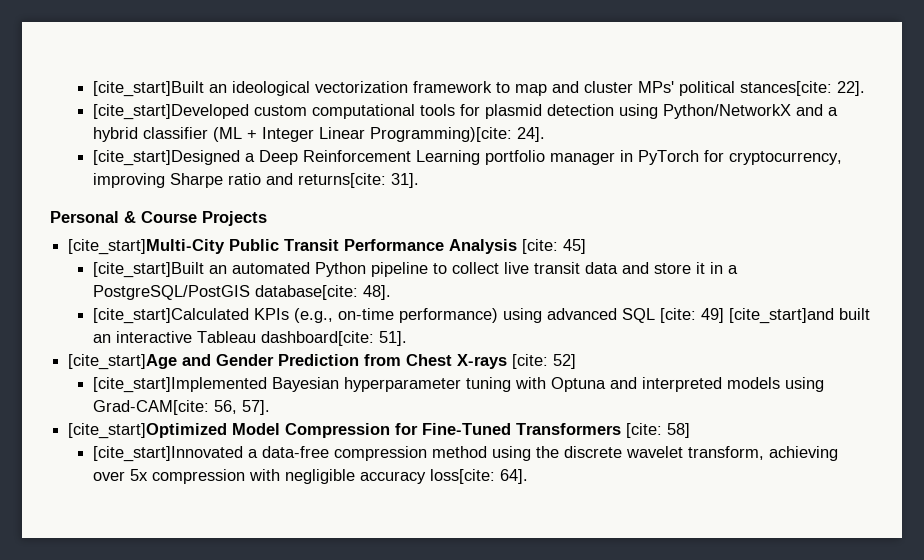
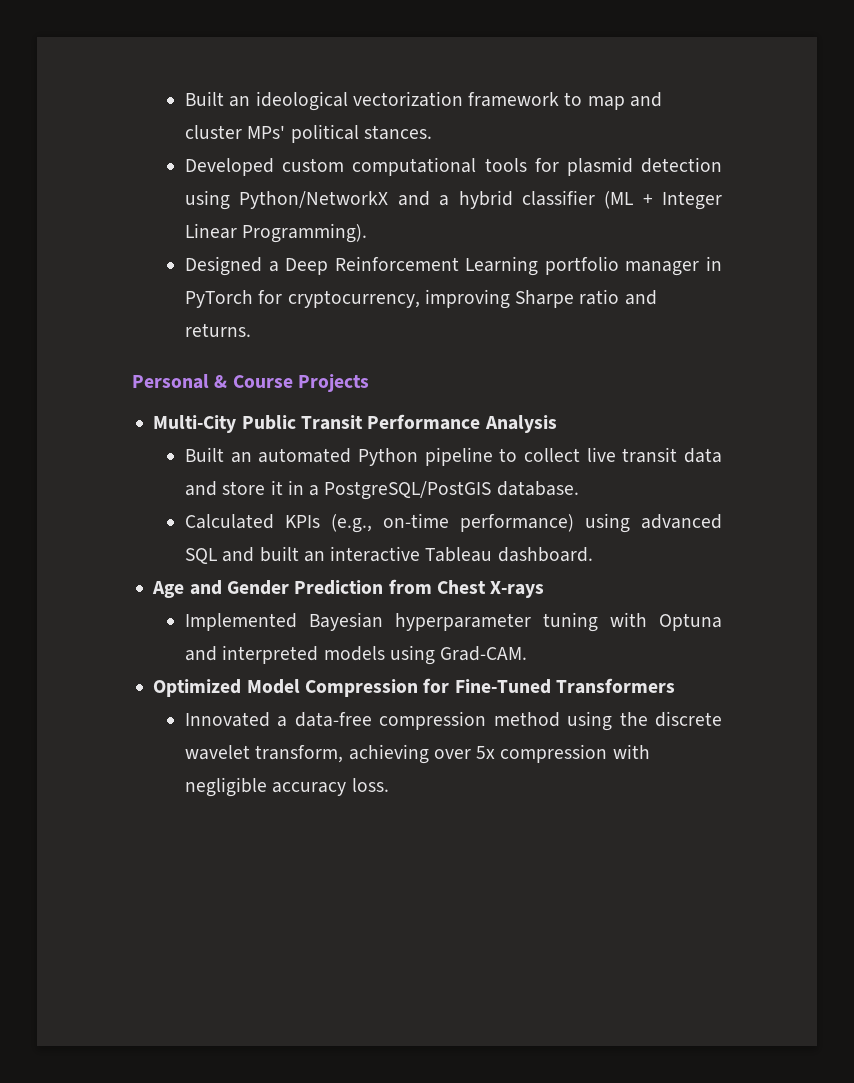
[93,81,205,97] [cite_start]Built -> [185,91,225,106] Built
[740,81,866,96] [93,104,250,120] stances[cite: 22]. // [cite_start]Developed -> [363,125,432,140] [185,158,275,176] stances. // Developed
[370,127,546,142] [93,150,241,166] Programming)[cite: 24]. // [cite_start]Designed -> [242,223,368,243] [185,256,263,276] Programming). // Designed
[298,173,420,188] returns[cite: 31]. -> [185,323,252,337] returns.
[68,239,226,255] [cite_start]Multi-City -> [153,415,237,433] Multi-City
[522,239,587,254] [93,262,205,278] [cite: 45] // [cite_start]Built -> [185,447,225,462] // Built
[255,285,392,300] [93,308,250,324] database[cite: 48]. // [cite_start]Calculated -> [496,481,579,496] [185,514,275,529] database. // Calculated
[660,308,835,324] [cite: 49] [cite_start]and -> [222,547,255,562] and
[261,331,408,346] [68,354,178,370] dashboard[cite: 51]. // [cite_start]Age -> [497,547,593,562] [152,581,185,598] dashboard. // Age
[512,354,577,369] [93,377,268,393] [cite: 52] // [cite_start]Implemented -> [185,613,298,631] // Implemented
[93,400,271,415] [68,423,228,439] Grad-CAM[cite: 56, 57]. // [cite_start]Optimized -> [440,646,528,661] [153,679,242,697] Grad-CAM. // Optimized
[626,423,691,438] [93,446,244,462] [cite: 58] // [cite_start]Innovated -> [185,712,271,727] // Innovated
[430,469,529,484] loss[cite: 64]. -> [351,778,389,792] loss.

